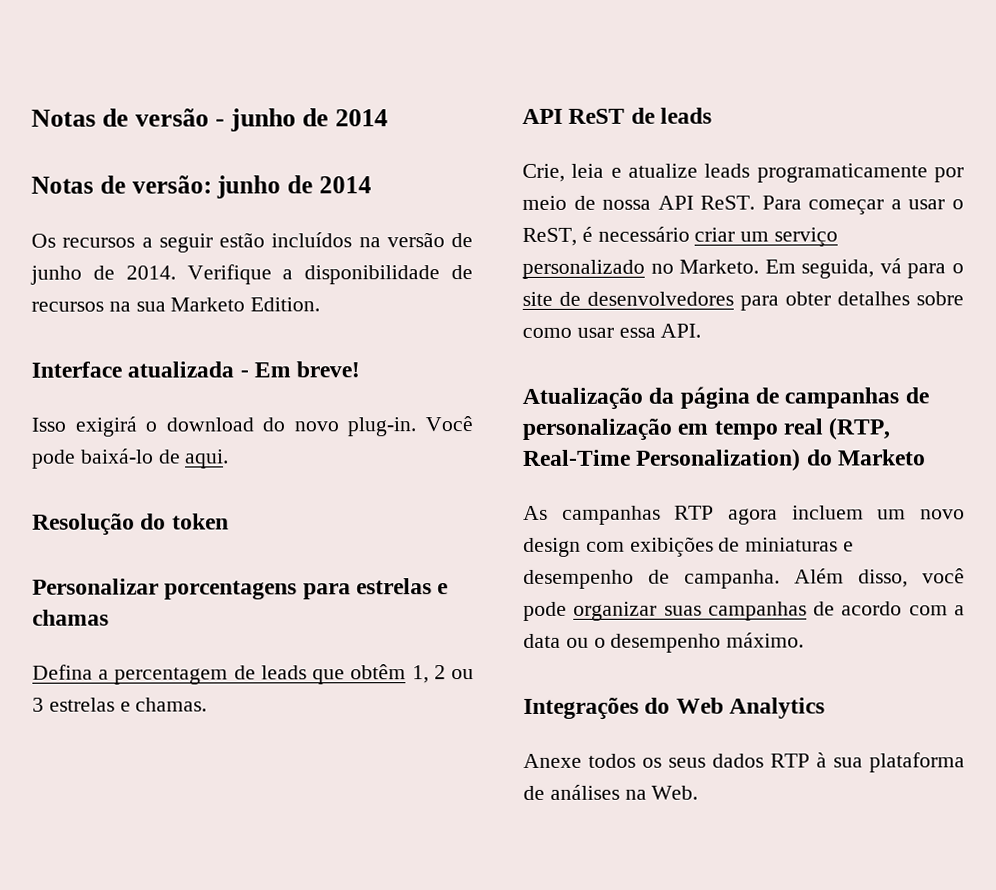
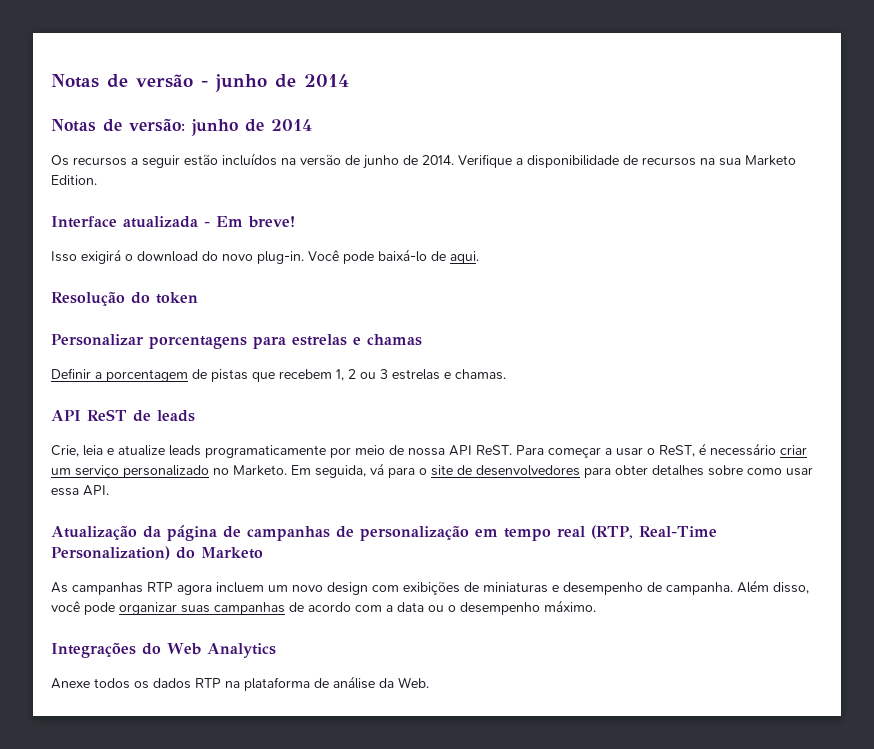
[32,664,407,685] Defina a percentagem de leads que obtêm -> [51,368,332,382] Definir a porcentagem de pistas que recebem
[668,757,706,768] seus -> (149, 685) none
[816,752,965,773] [523,784,647,800] à sua plataforma de análises na -> [225,676,394,691] na plataforma de análise da

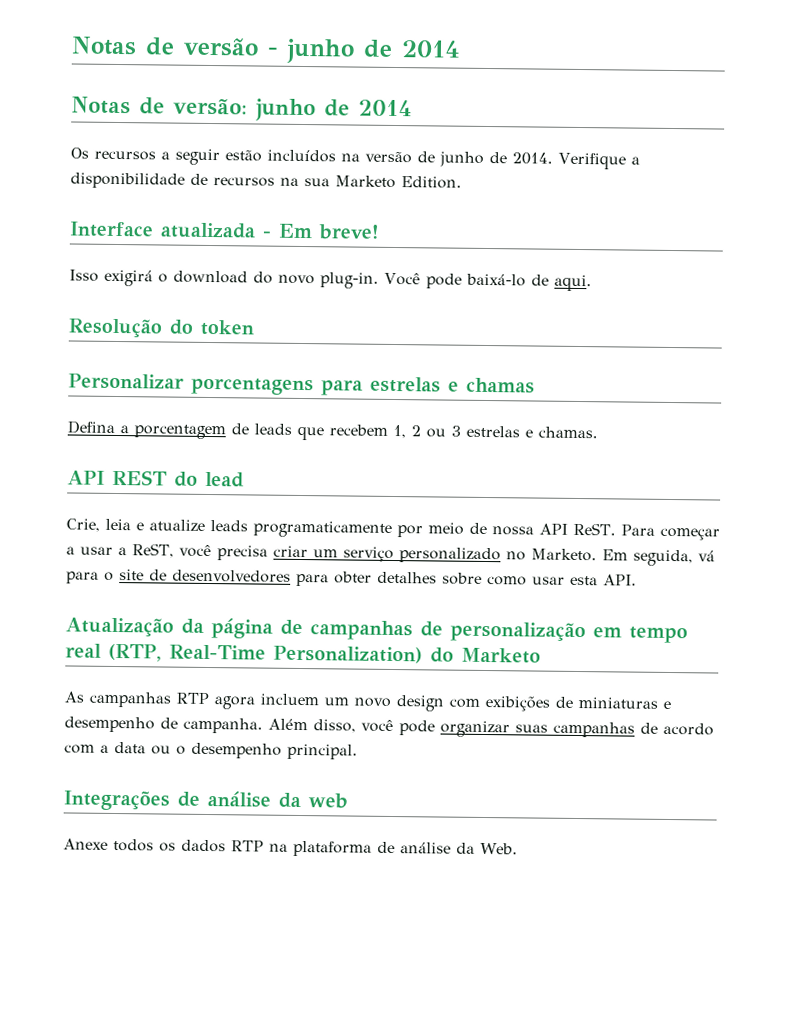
[51,368,91,379] Definir -> [67,420,115,434] Defina
[211,369,248,382] pistas -> [254,423,292,435] leads
[87,409,195,422] ReST de leads -> [112,469,244,488] REST do lead
[647,443,776,457] o ReST, é necessário -> [118,543,268,561] a ReST, você precisa
[51,488,79,496] essa -> [570,575,598,586] esta
[544,600,596,612] máximo. -> [287,743,358,760] principal.
[142,643,276,658] do Web Analytics -> [177,791,348,809] de análise da web

